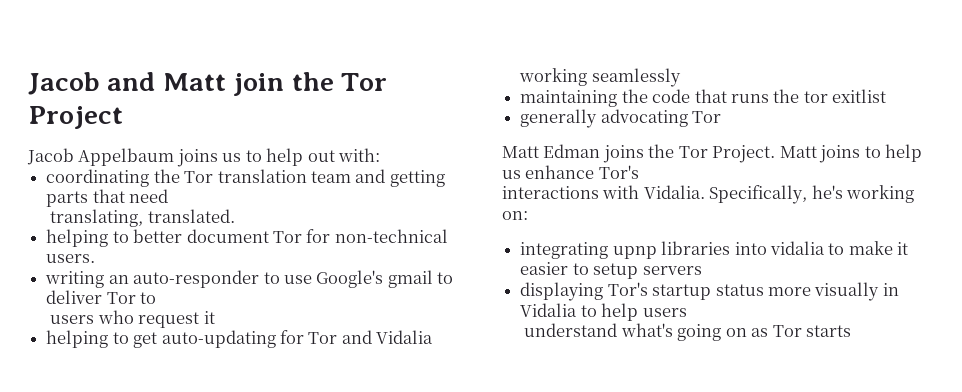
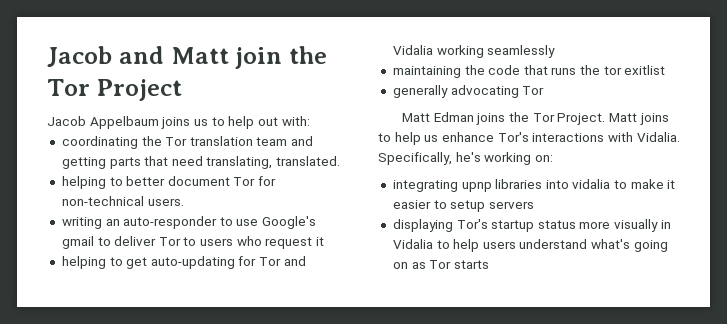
(169, 196) // -> (203, 161) none
(157, 298) // -> (197, 241) none
(639, 172) // -> (529, 137) none
(687, 312) // -> (516, 245) none

